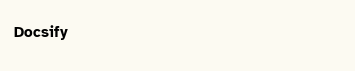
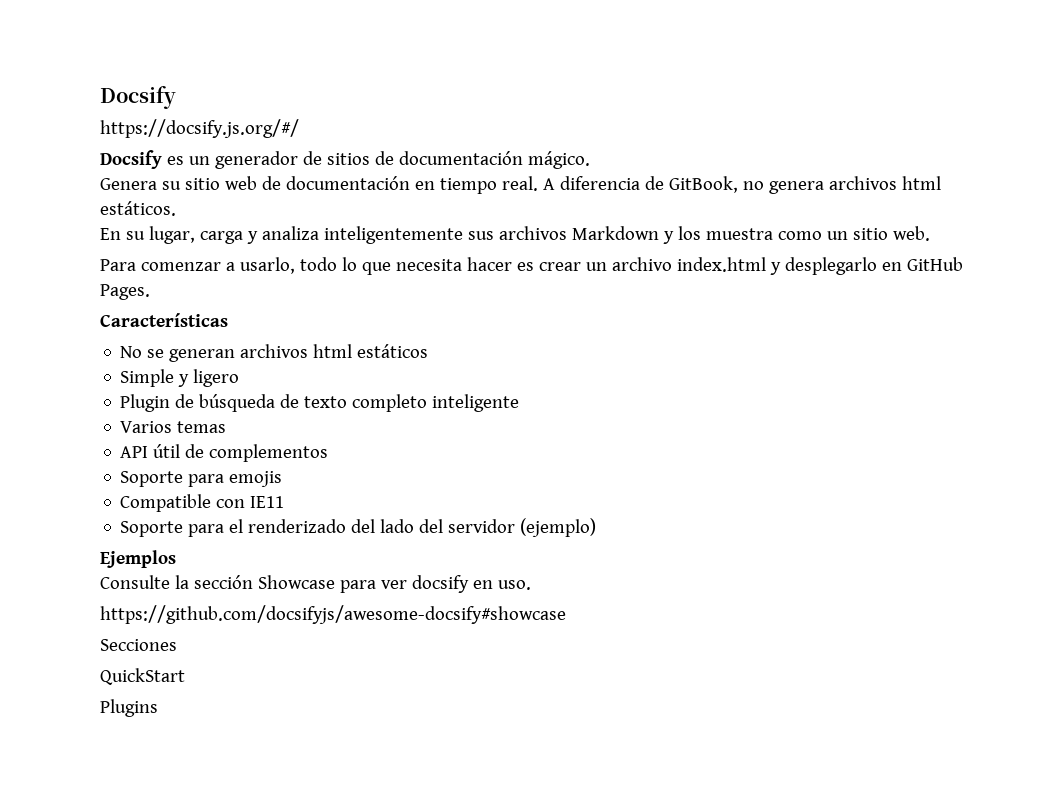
[14,25,68,40] Docsify -> [100,86,176,109] [100,119,299,138] [100,150,590,169] [100,176,941,194] [100,201,176,216] [100,226,930,244] [100,257,963,275] [100,284,150,300] [100,313,228,327] [120,344,429,362] [120,369,240,387] [120,394,520,412] [120,421,227,433] [120,444,329,462] [120,471,283,487] [120,494,285,512] [120,518,597,537] [100,550,176,568] [100,575,531,593] [100,605,566,624] [100,639,177,651] [100,668,185,685] [100,699,158,717] Docsify // https://docsify.js.org/#/ // Docsify es un generador de sitios de documentación mágico. // Genera su sitio web de documentación en tiempo real. A diferencia de GitBook, no genera archivos html estáticos. // En su lugar, carga y analiza inteligentemente sus archivos Markdown y los muestra como un sitio web. // Para comenzar a usarlo, todo lo que necesita hacer es crear un archivo index.html y desplegarlo en GitHub Pages. // Características // No se generan archivos html estáticos // Simple y ligero // Plugin de búsqueda de texto completo inteligente // Varios temas // API útil de complementos // Soporte para emojis // Compatible con IE11 // Soporte para el renderizado del lado del servidor (ejemplo) // Ejemplos // Consulte la sección Showcase para ver docsify en uso. // https://github.com/docsifyjs/awesome-docsify#showcase // Secciones // QuickStart // Plugins

